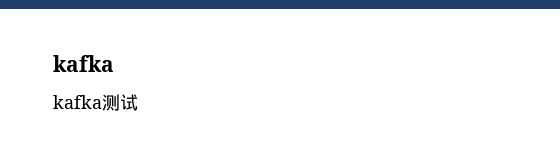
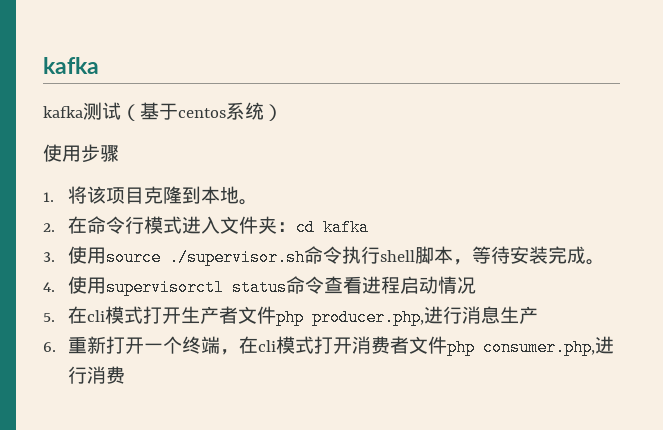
(138, 102) none -> [121,102,283,121] [43,144,119,163] [43,186,258,205] [43,216,369,236] [43,246,605,266] [43,276,476,296] [43,306,538,326] [43,336,614,356] [67,366,125,384] （基于centos系统） // 使用步骤 // 1.将该项目克隆到本地。 // 2.在命令行模式进入文件夹：cd kafka // 3.使用source ./supervisor.sh命令执行shell脚本，等待安装完成。 // 4.使用supervisorctl status命令查看进程启动情况 // 5.在cli模式打开生产者文件php producer.php,进行消息生产 // 6.重新打开一个终端，在cli模式打开消费者文件php consumer.php,进行消费

